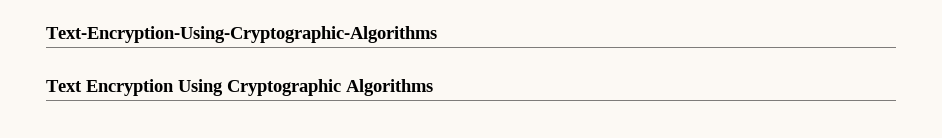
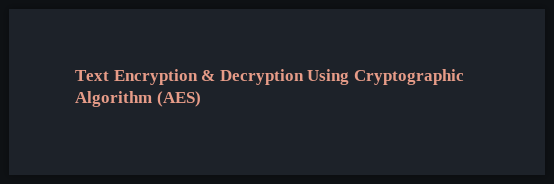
[46,26,437,43] Text-Encryption-Using-Cryptographic-Algorithms // -> (75, 75) none
[178,79,433,96] Using Cryptographic Algorithms -> [201,69,464,85] [75,91,201,107] & Decryption Using Cryptographic Algorithm (AES)

